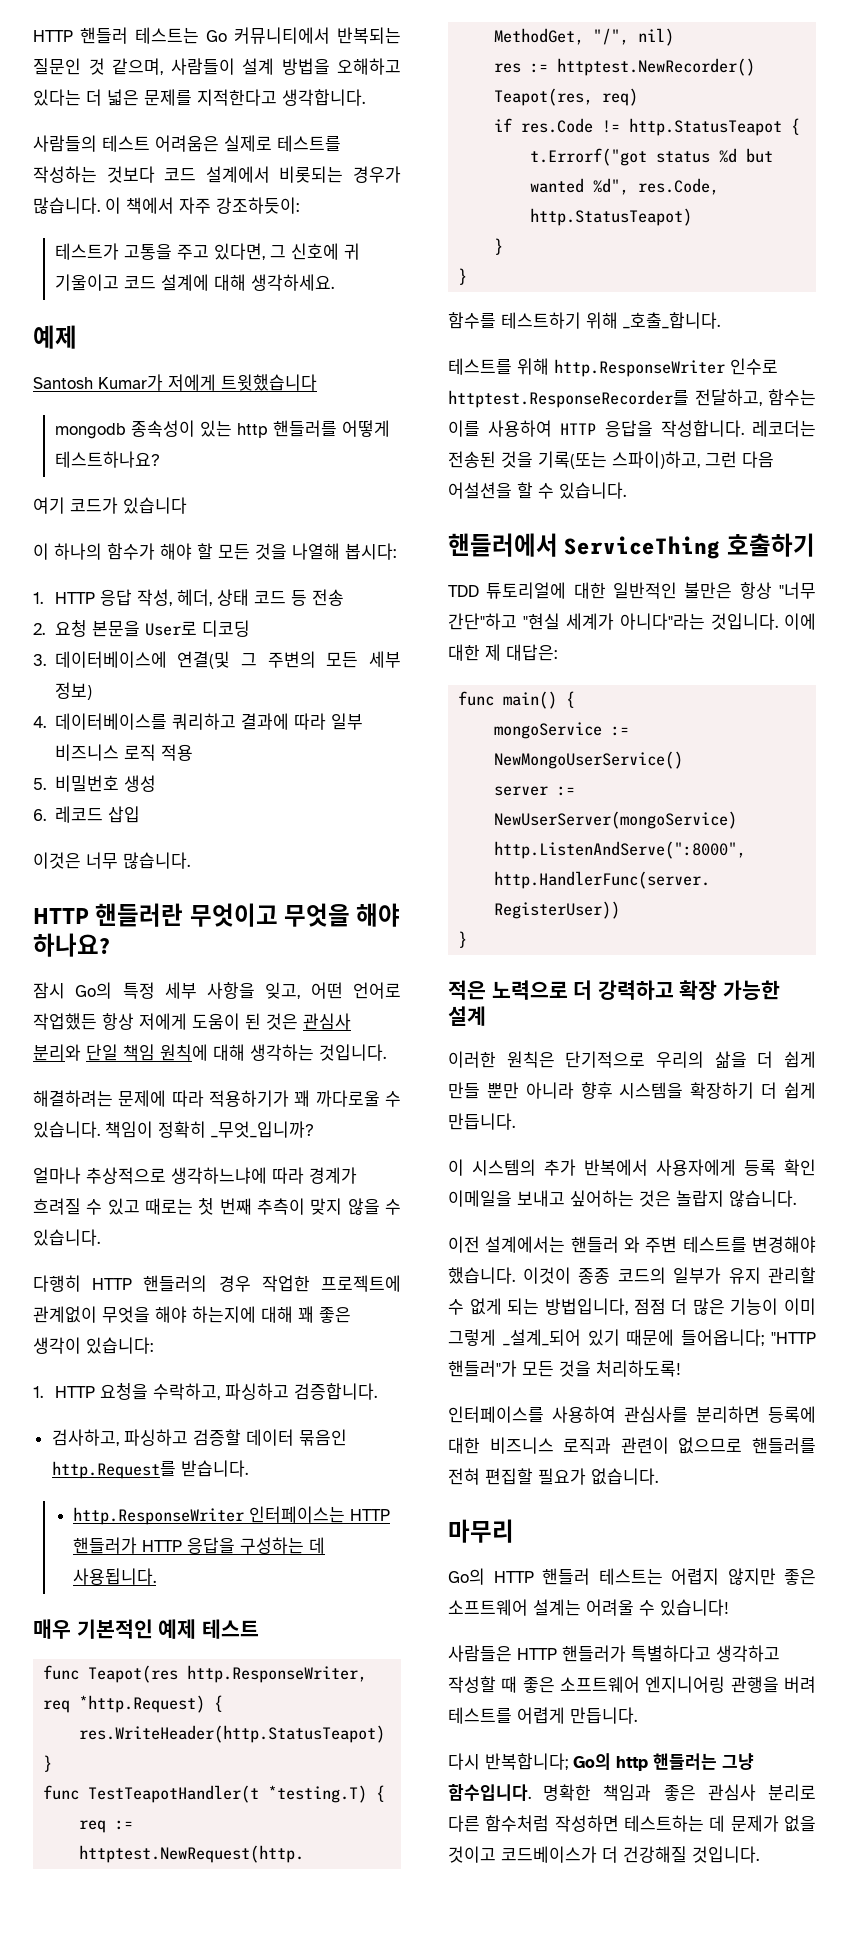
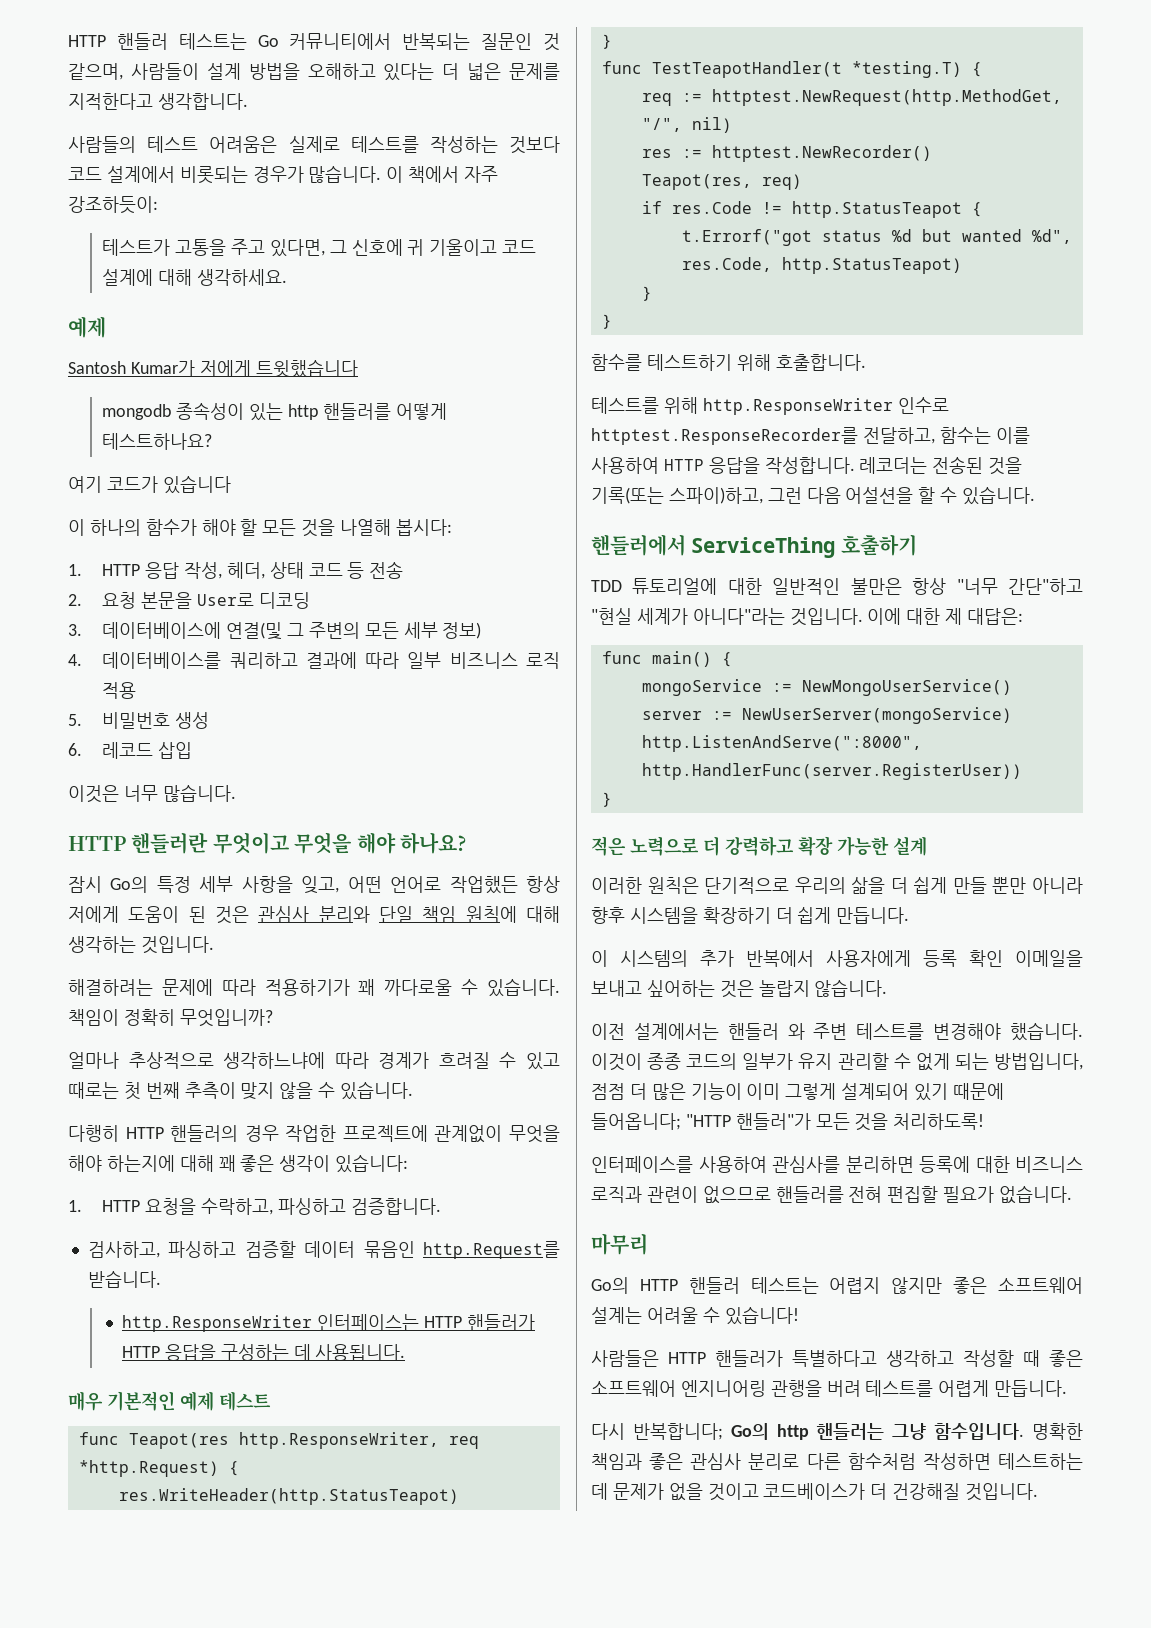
[211,1121,314,1138] _무엇_입니까? -> [179,1009,273,1027] 무엇입니까?
[623,312,720,329] _호출_합니다. -> [775,354,866,371] 호출합니다.
[502,1329,581,1346] _설계_되어 -> [841,1083,910,1100] 설계되어

